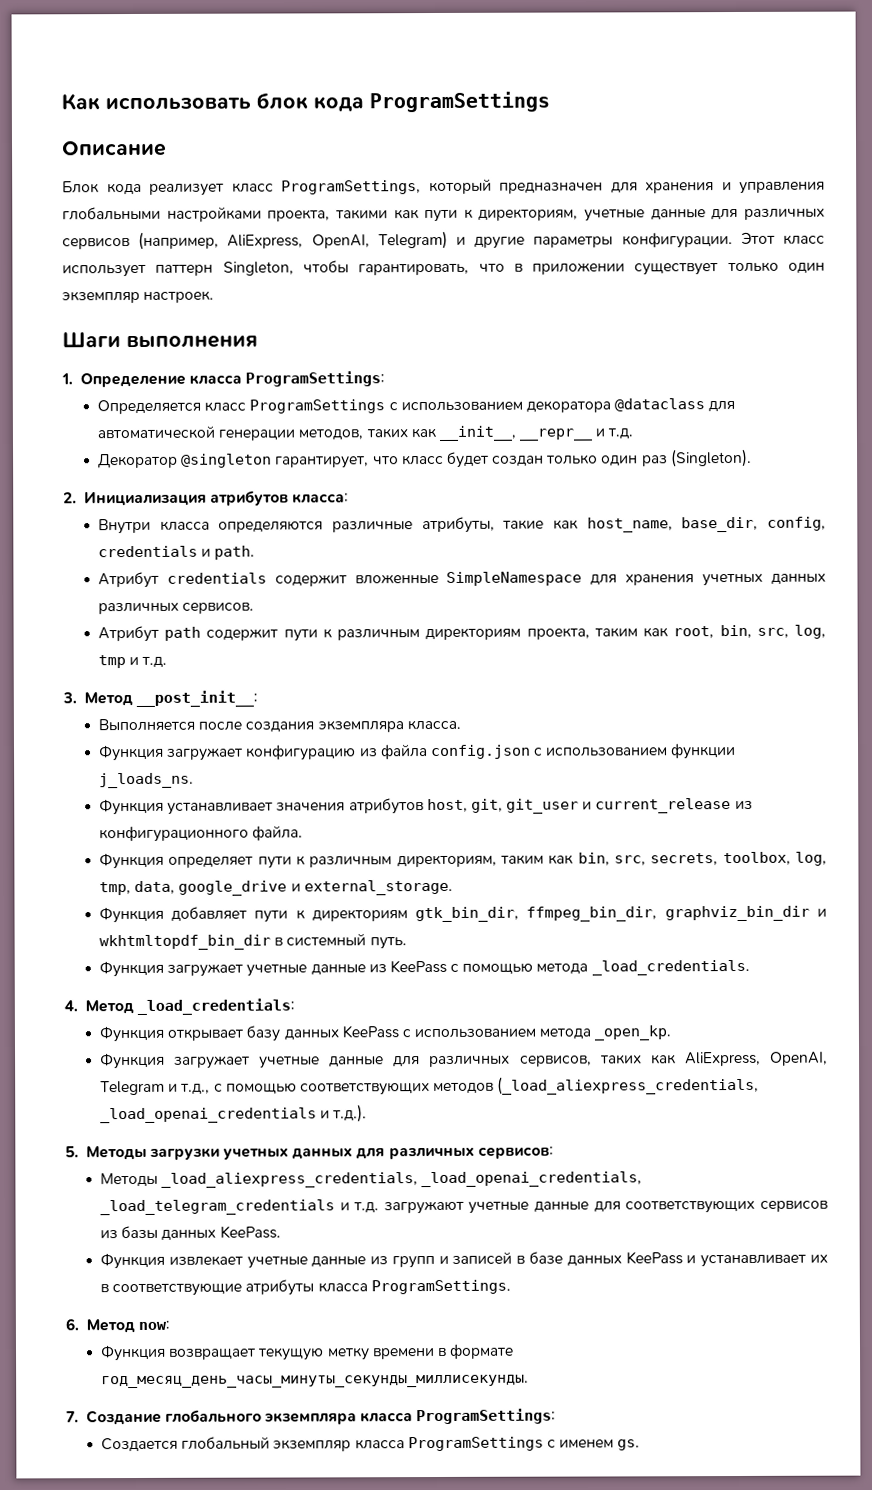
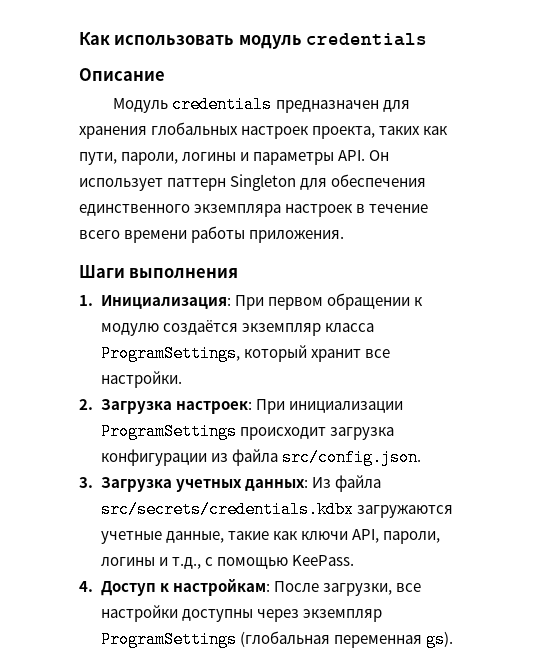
[256,91,550,113] [61,140,167,157] [62,178,825,196] [62,206,825,223] [62,230,825,250] [62,260,825,278] [62,290,215,304] [62,332,258,349] [61,371,386,388] [96,398,736,415] [96,425,634,441] [97,448,752,469] [63,490,350,507] [97,516,826,535] [97,545,256,560] [97,571,826,589] [97,602,255,615] [97,624,826,643] [97,655,168,669] [62,690,258,707] [97,718,461,733] [97,743,737,762] [98,772,194,789] [98,798,753,816] [98,825,304,843] [98,851,827,870] [98,879,453,896] [98,905,827,924] [98,933,407,951] [98,959,750,978] [64,998,295,1015] [98,1025,672,1043] [99,1051,829,1070] [99,1075,760,1096] [99,1104,368,1124] [65,1145,554,1161] [99,1171,643,1188] [99,1199,828,1216] [99,1225,281,1241] [99,1251,828,1270] [99,1279,511,1297] [65,1318,170,1334] [99,1343,515,1362] [100,1374,529,1389] [66,1408,557,1426] [100,1436,641,1453] блок кода ProgramSettings // Описание // Блок кода реализует класс ProgramSettings, который предназначен для хранения и управления глобальными настройками проекта, такими как пути к директориям, учетные данные для различных сервисов (например, AliExpress, OpenAI, Telegram) и другие параметры конфигурации. Этот класс использует паттерн Singleton, чтобы гарантировать, что в приложении существует только один экземпляр настроек. // Шаги выполнения // 1. Определение класса ProgramSettings: // Определяется класс ProgramSettings с использованием декоратора @dataclass для автоматической генерации методов, таких как __init__, __repr__ и т.д. // Декоратор @singleton гарантирует, что класс будет создан только один раз (Singleton). // 2. Инициализация атрибутов класса: // Внутри класса определяются различные атрибуты, такие как host_name, base_dir, config, credentials и path. // Атрибут credentials содержит вложенные SimpleNamespace для хранения учетных данных различных сервисов. // Атрибут path содержит пути к различным директориям проекта, таким как root, bin, src, log, tmp и т.д. // 3. Метод __post_init__: // Выполняется после создания экземпляра класса. // Функция загружает конфигурацию из файла config.json с использованием функции j_loads_ns. // Функция устанавливает значения атрибутов host, git, git_user и current_release из конфигурационного файла. // Функция определяет пути к различным директориям, таким как bin, src, secrets, toolbox, log, tmp, data, google_drive и external_storage. // Функция добавляет пути к директориям gtk_bin_dir, ffmpeg_bin_dir, graphviz_bin_dir и wkhtmltopdf_bin_dir в системный путь. // Функция загружает учетные данные из KeePass с помощью метода _load_credentials. // 4. Метод _load_credentials: // Функция открывает базу данных KeePass с использованием метода _open_kp. // Функция загружает учетные данные для различных сервисов, таких как AliExpress, OpenAI, Telegram и т.д., с помощью соответствующих методов (_load_aliexpress_credentials, _load_openai_credentials и т.д.). // 5. Методы загрузки учетных данных для различных сервисов: // Методы _load_aliexpress_credentials, _load_openai_credentials, _load_telegram_credentials и т.д. загружают учетные данные для соответствующих сервисов из базы данных KeePass. // Функция извлекает учетные данные из групп и записей в базе данных KeePass и устанавливает их в соответствующие атрибуты класса ProgramSettings. // 6. Метод now: // Функция возвращает текущую метку времени в формате год_месяц_день_часы_минуты_секунды_миллисекунды. // 7. Создание глобального экземпляра класса ProgramSettings: // Создается глобальный экземпляр класса ProgramSettings с именем gs. -> [238,33,428,49] [79,68,165,81] [113,96,410,113] [79,122,449,139] [79,150,390,165] [79,174,427,191] [79,204,429,217] [79,226,345,243] [79,265,239,278] [79,293,423,310] [100,320,374,336] [100,345,390,362] [100,371,182,388] [79,399,403,414] [100,423,394,440] [100,449,421,466] [79,475,381,492] [100,501,453,518] [100,529,440,544] [100,555,354,569] [79,579,421,596] [100,605,382,622] [100,631,453,648] модуль credentials // Описание // Модуль credentials предназначен для хранения глобальных настроек проекта, таких как пути, пароли, логины и параметры API. Он использует паттерн Singleton для обеспечения единственного экземпляра настроек в течение всего времени работы приложения. // Шаги выполнения // 1. Инициализация: При первом обращении к модулю создаётся экземпляр класса ProgramSettings, который хранит все настройки. // 2. Загрузка настроек: При инициализации ProgramSettings происходит загрузка конфигурации из файла src/config.json. // 3. Загрузка учетных данных: Из файла src/secrets/credentials.kdbx загружаются учетные данные, такие как ключи API, пароли, логины и т.д., с помощью KeePass. // 4. Доступ к настройкам: После загрузки, все настройки доступны через экземпляр ProgramSettings (глобальная переменная gs).

